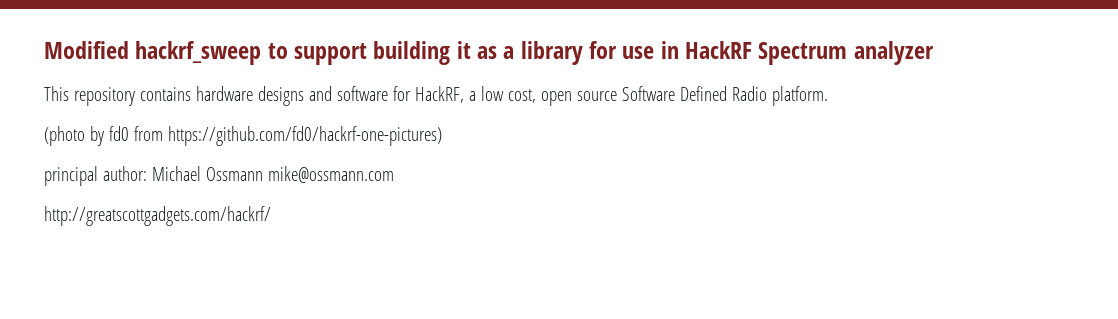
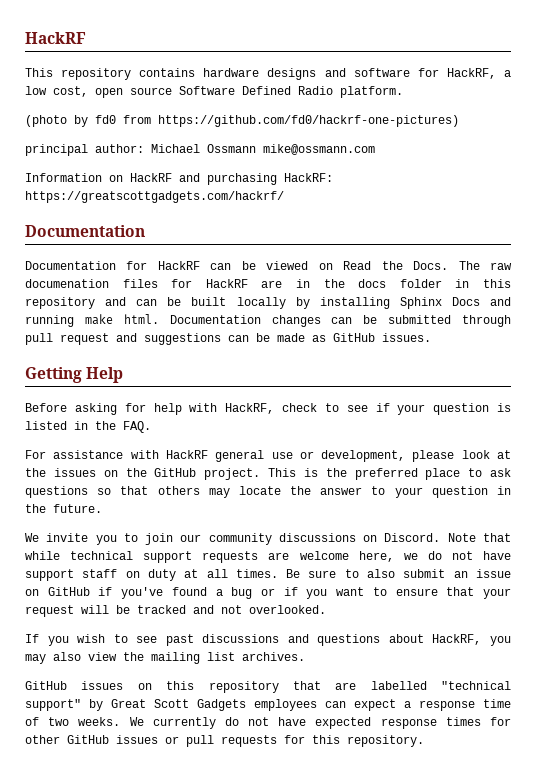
[44,41,934,65] Modified hackrf_sweep to support building it as a library for use in HackRF Spectrum analyzer -> [25,32,86,44] HackRF
[44,206,271,226] http://greatscottgadgets.com/hackrf/ -> [25,173,333,185] [25,191,284,203] [25,225,145,237] [25,261,512,270] [25,279,512,288] [25,297,512,309] [25,314,511,327] [25,333,431,345] [25,367,124,383] [25,403,511,415] [25,421,151,433] [25,450,512,462] [25,468,511,480] [25,486,512,498] [25,504,102,513] [25,533,511,545] [25,551,512,563] [25,569,512,581] [25,587,512,599] [25,605,326,617] [25,634,512,646] [25,652,305,664] [25,681,511,693] [25,699,511,711] [25,717,512,729] [25,735,424,747] Information on HackRF and purchasing HackRF: https://greatscottgadgets.com/hackrf/ // Documentation // Documentation for HackRF can be viewed on Read the Docs. The raw documenation files for HackRF are in the docs folder in this repository and can be built locally by installing Sphinx Docs and running make html. Documentation changes can be submitted through pull request and suggestions can be made as GitHub issues. // Getting Help // Before asking for help with HackRF, check to see if your question is listed in the FAQ. // For assistance with HackRF general use or development, please look at the issues on the GitHub project. This is the preferred place to ask questions so that others may locate the answer to your question in the future. // We invite you to join our community discussions on Discord. Note that while technical support requests are welcome here, we do not have support staff on duty at all times. Be sure to also submit an issue on GitHub if you've found a bug or if you want to ensure that your request will be tracked and not overlooked. // If you wish to see past discussions and questions about HackRF, you may also view the mailing list archives. // GitHub issues on this repository that are labelled "technical support" by Great Scott Gadgets employees can expect a response time of two weeks. We currently do not have expected response times for other GitHub issues or pull requests for this repository.

